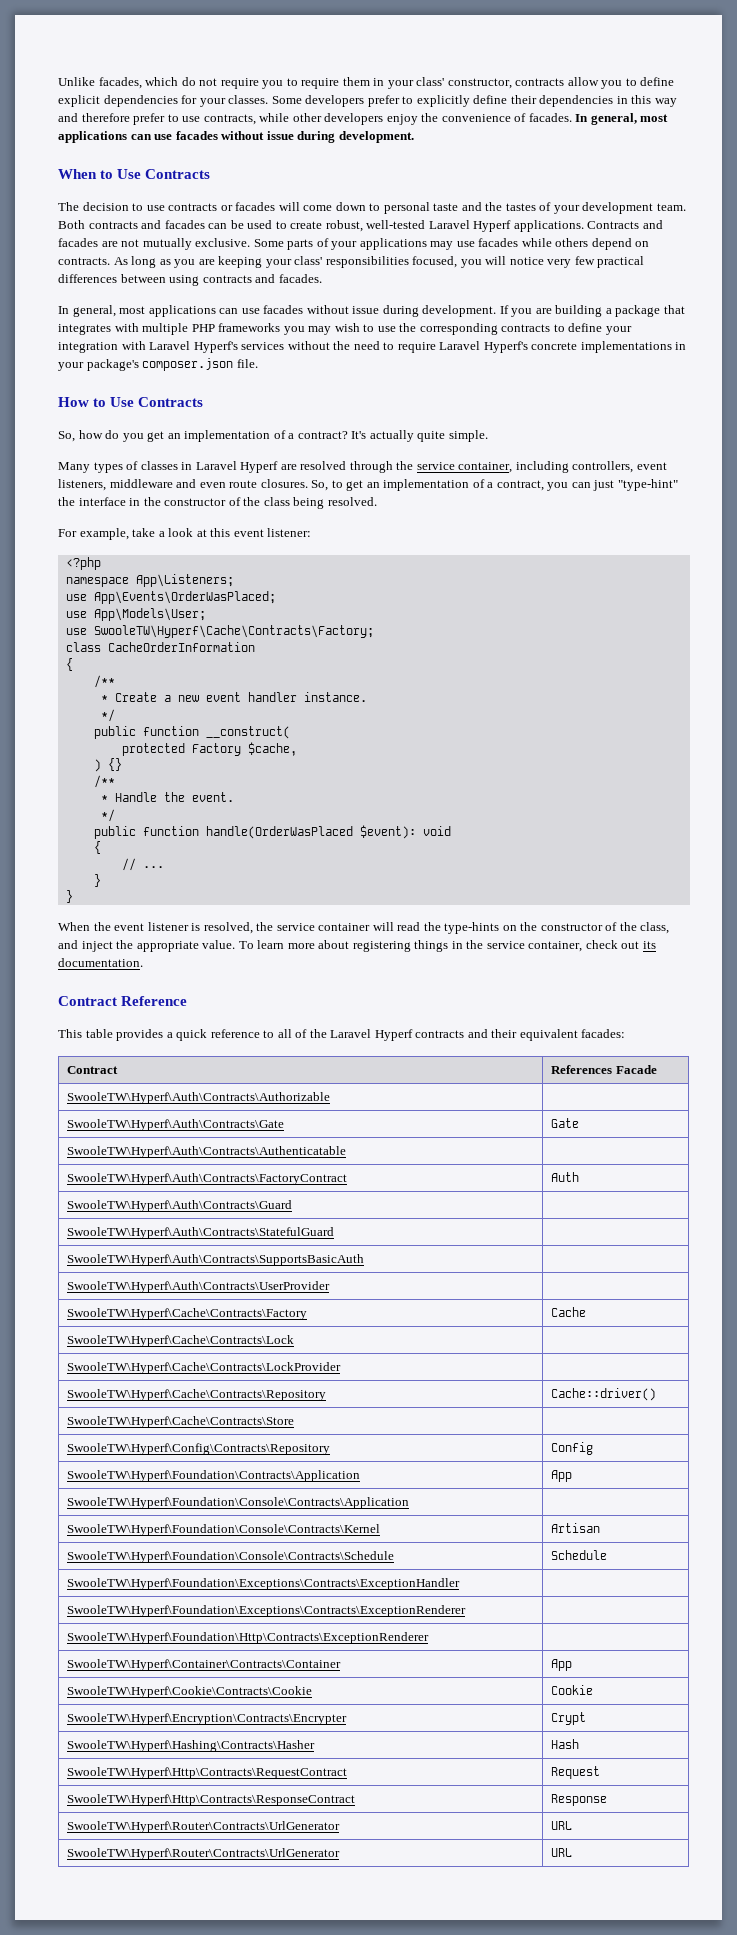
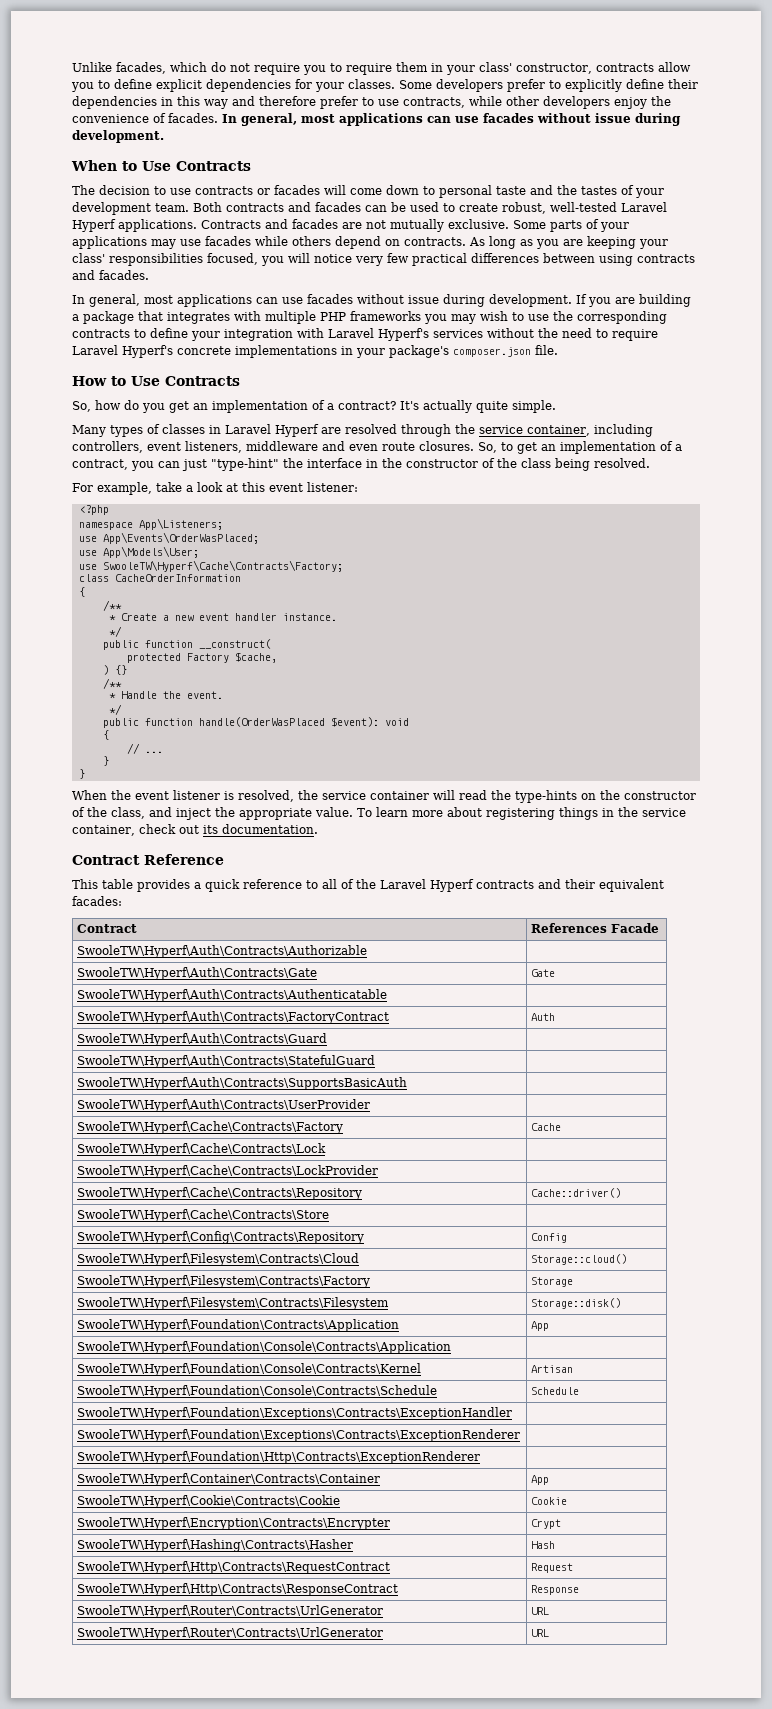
(594, 1448) none -> [77,1253,360,1266] [531,1254,628,1265] [77,1275,371,1288] [531,1277,574,1287] [77,1297,390,1310] [531,1298,622,1309] // SwooleTW\Hyperf\Filesystem\Contracts\Cloud | Storage::cloud() // SwooleTW\Hyperf\Filesystem\Contracts\Factory | Storage // SwooleTW\Hyperf\Filesystem\Contracts\Filesystem | Storage::disk()

